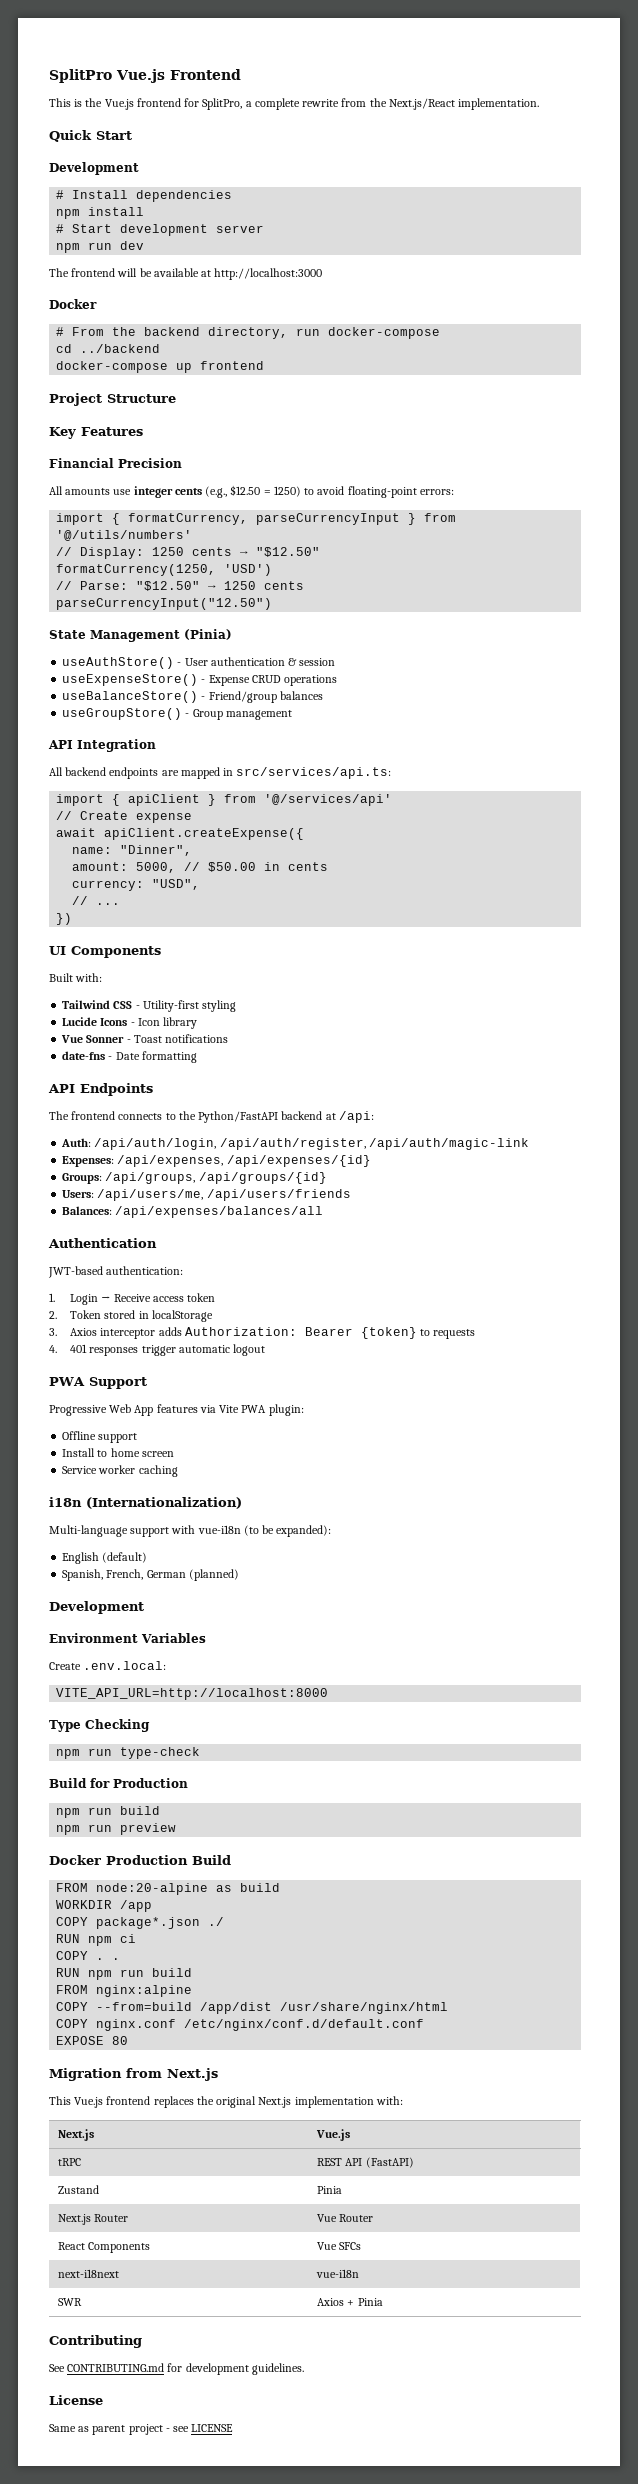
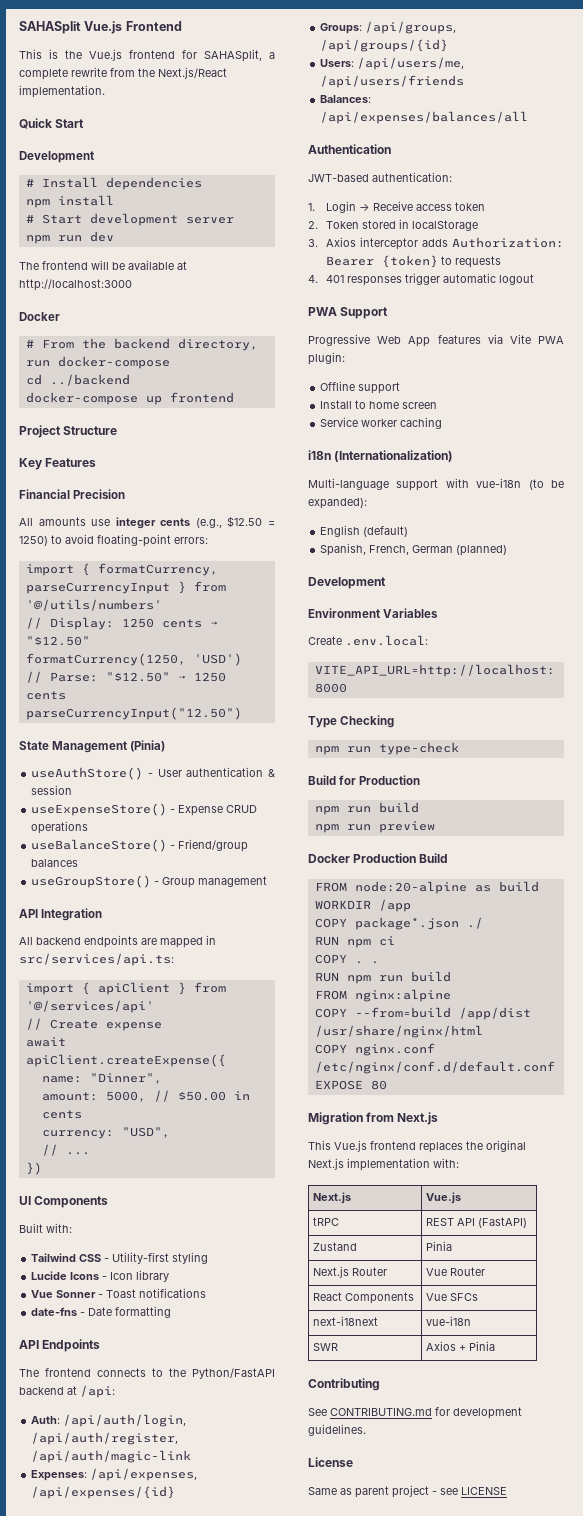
[49,69,112,83] SplitPro -> [19,21,81,34] SAHASplit
[202,98,243,110] SplitPro, -> [204,49,262,62] SAHASplit,

